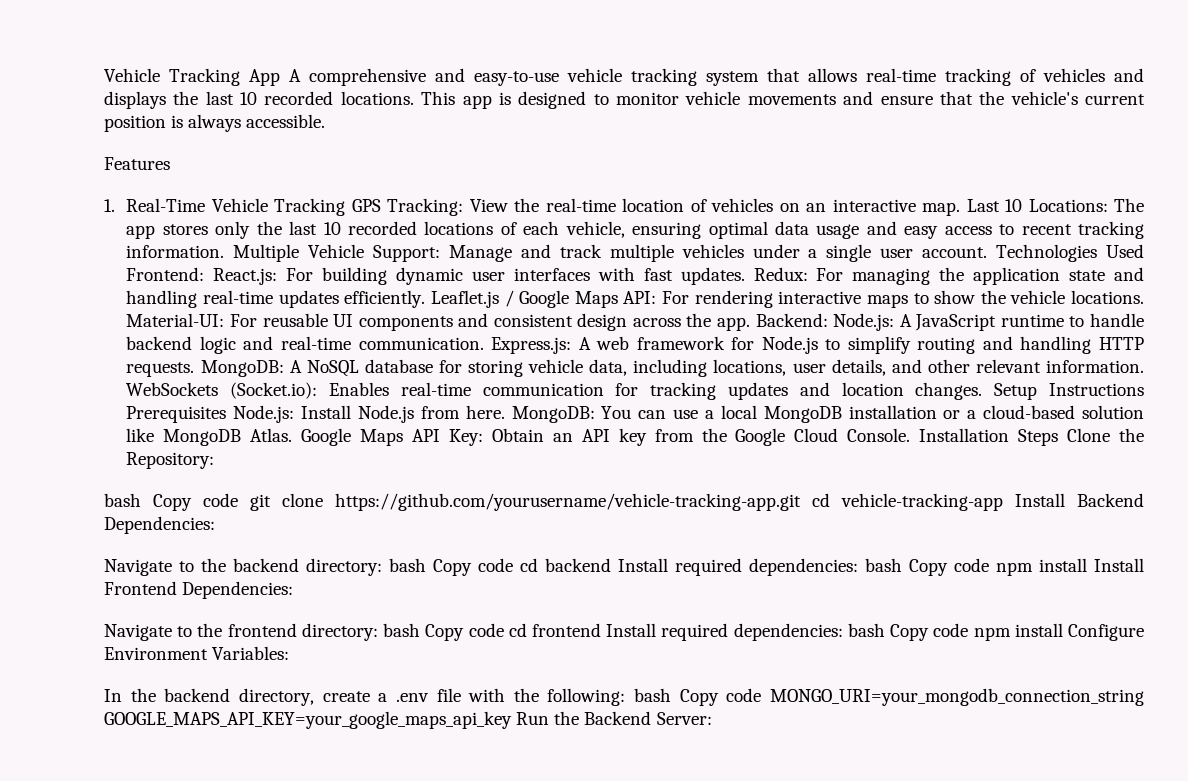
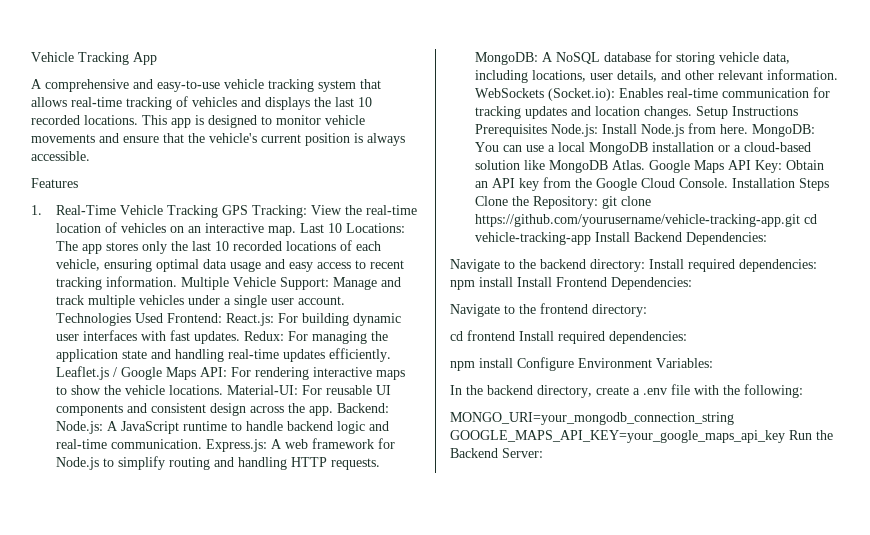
(280, 77) none -> (157, 58) //
[104,493,238,511] // bash Copy code -> (599, 202) none
[389,558,989,576] bash Copy code cd backend Install required dependencies: bash Copy code -> [649,259,817,272] Install required dependencies:
[383,623,504,641] bash Copy code -> (647, 310) //
[847,623,969,641] bash Copy code -> (687, 337) //
[634,688,762,706] bash Copy code -> (803, 391) //

